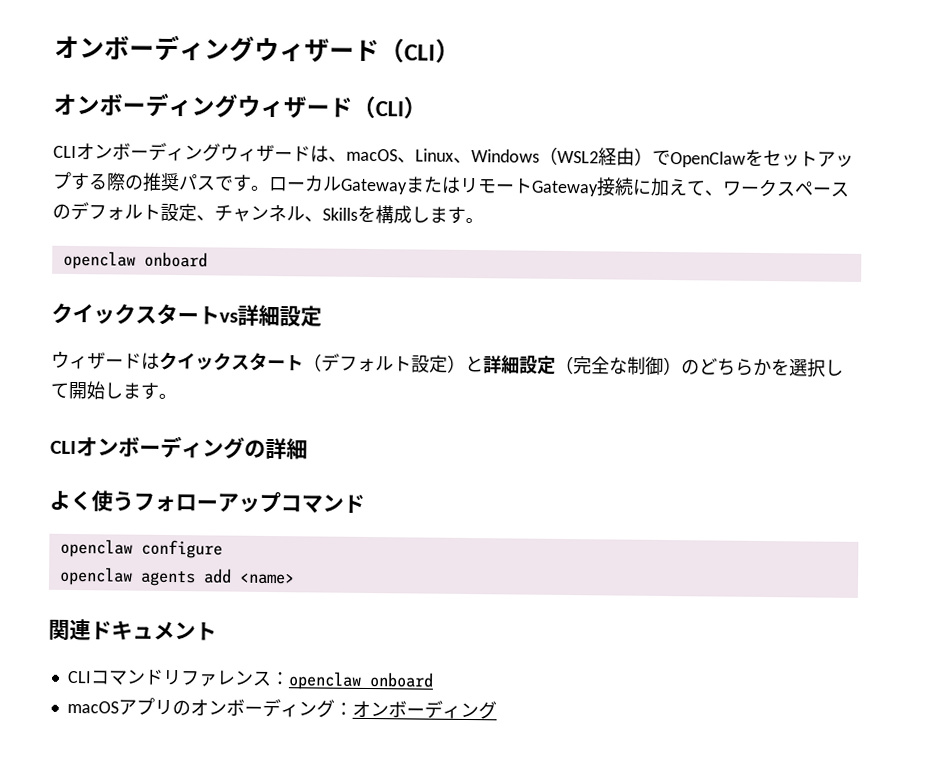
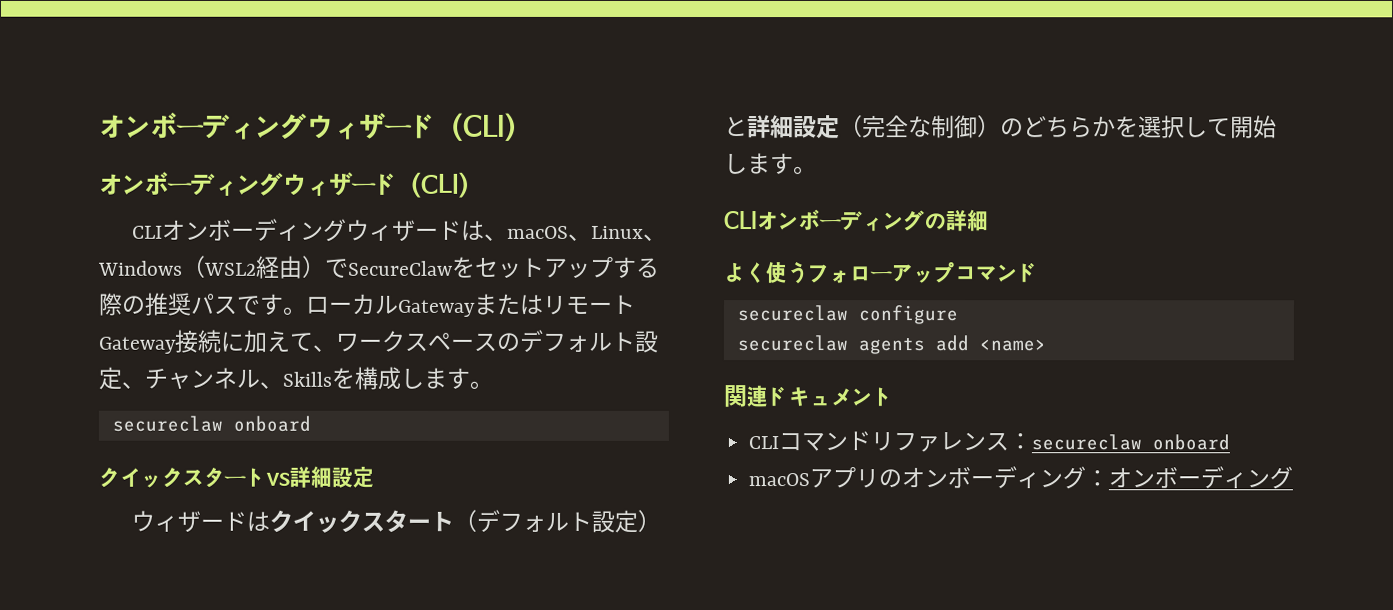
[670,151,746,168] OpenClaw -> [348,260,453,276] SecureClaw
[62,250,136,270] openclaw -> [111,415,223,432] secureclaw
[59,538,133,558] openclaw -> [736,305,848,322] secureclaw
[58,566,133,586] openclaw -> [736,335,848,352] secureclaw
[287,671,362,690] openclaw -> [1031,434,1143,451] secureclaw

